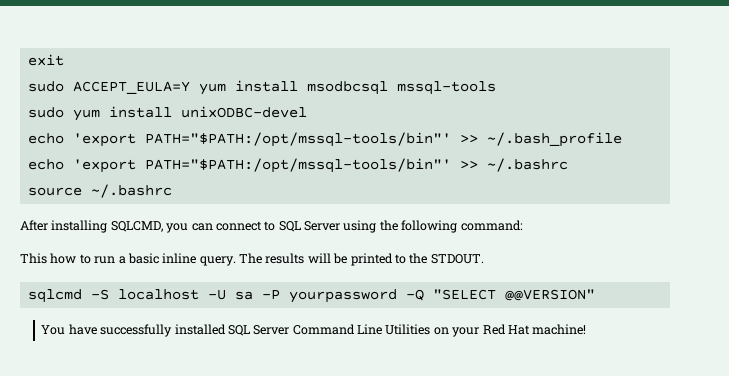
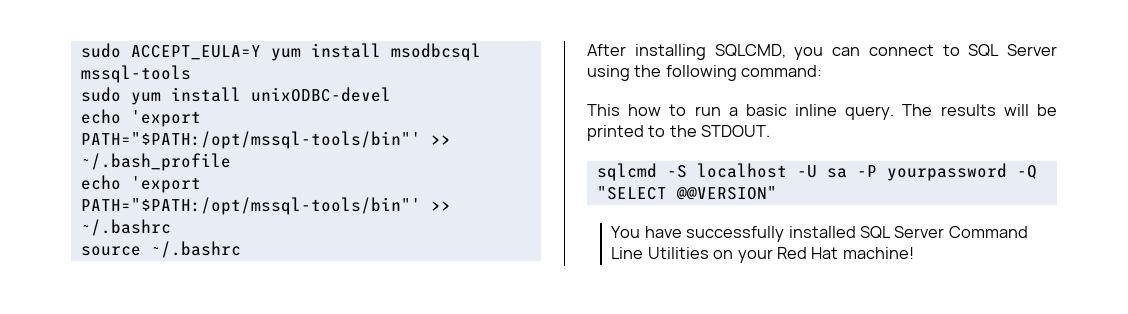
[27,54,64,66] exit // -> (80, 50) none

